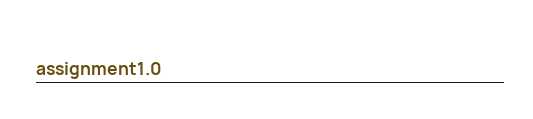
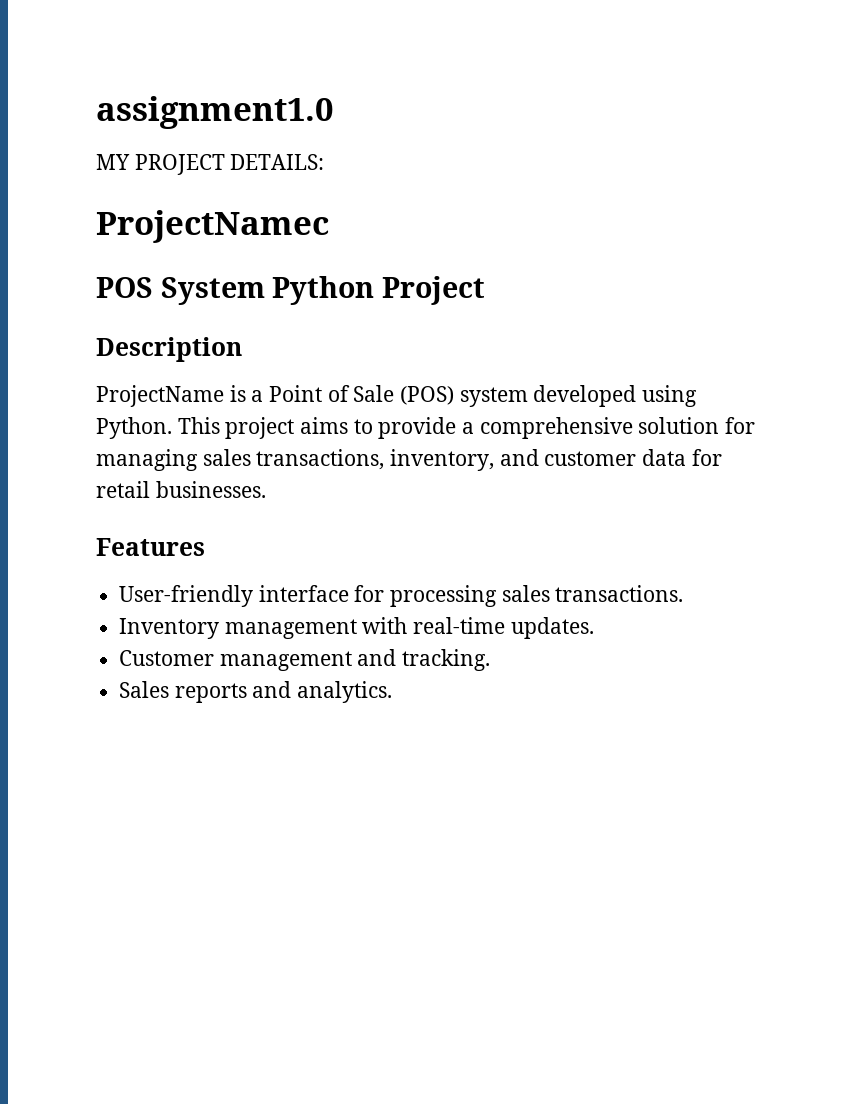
(162, 70) none -> [96,154,325,175] [96,210,329,243] [96,276,486,305] [96,337,242,362] [96,385,698,407] [96,417,756,439] [96,449,722,471] [96,481,266,498] [96,538,205,556] [119,585,684,607] [119,617,594,639] [119,649,491,671] [119,681,393,703] // MY PROJECT DETAILS: // ProjectNamec // POS System Python Project // Description // ProjectName is a Point of Sale (POS) system developed using Python. This project aims to provide a comprehensive solution for managing sales transactions, inventory, and customer data for retail businesses. // Features // User-friendly interface for processing sales transactions. // Inventory management with real-time updates. // Customer management and tracking. // Sales reports and analytics.

